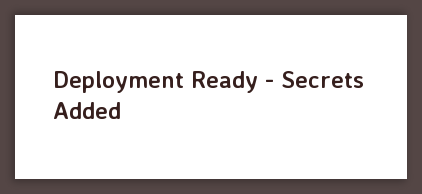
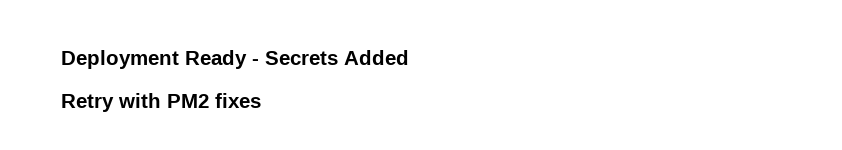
(121, 110) none -> [61,93,261,112] // Retry with PM2 fixes

